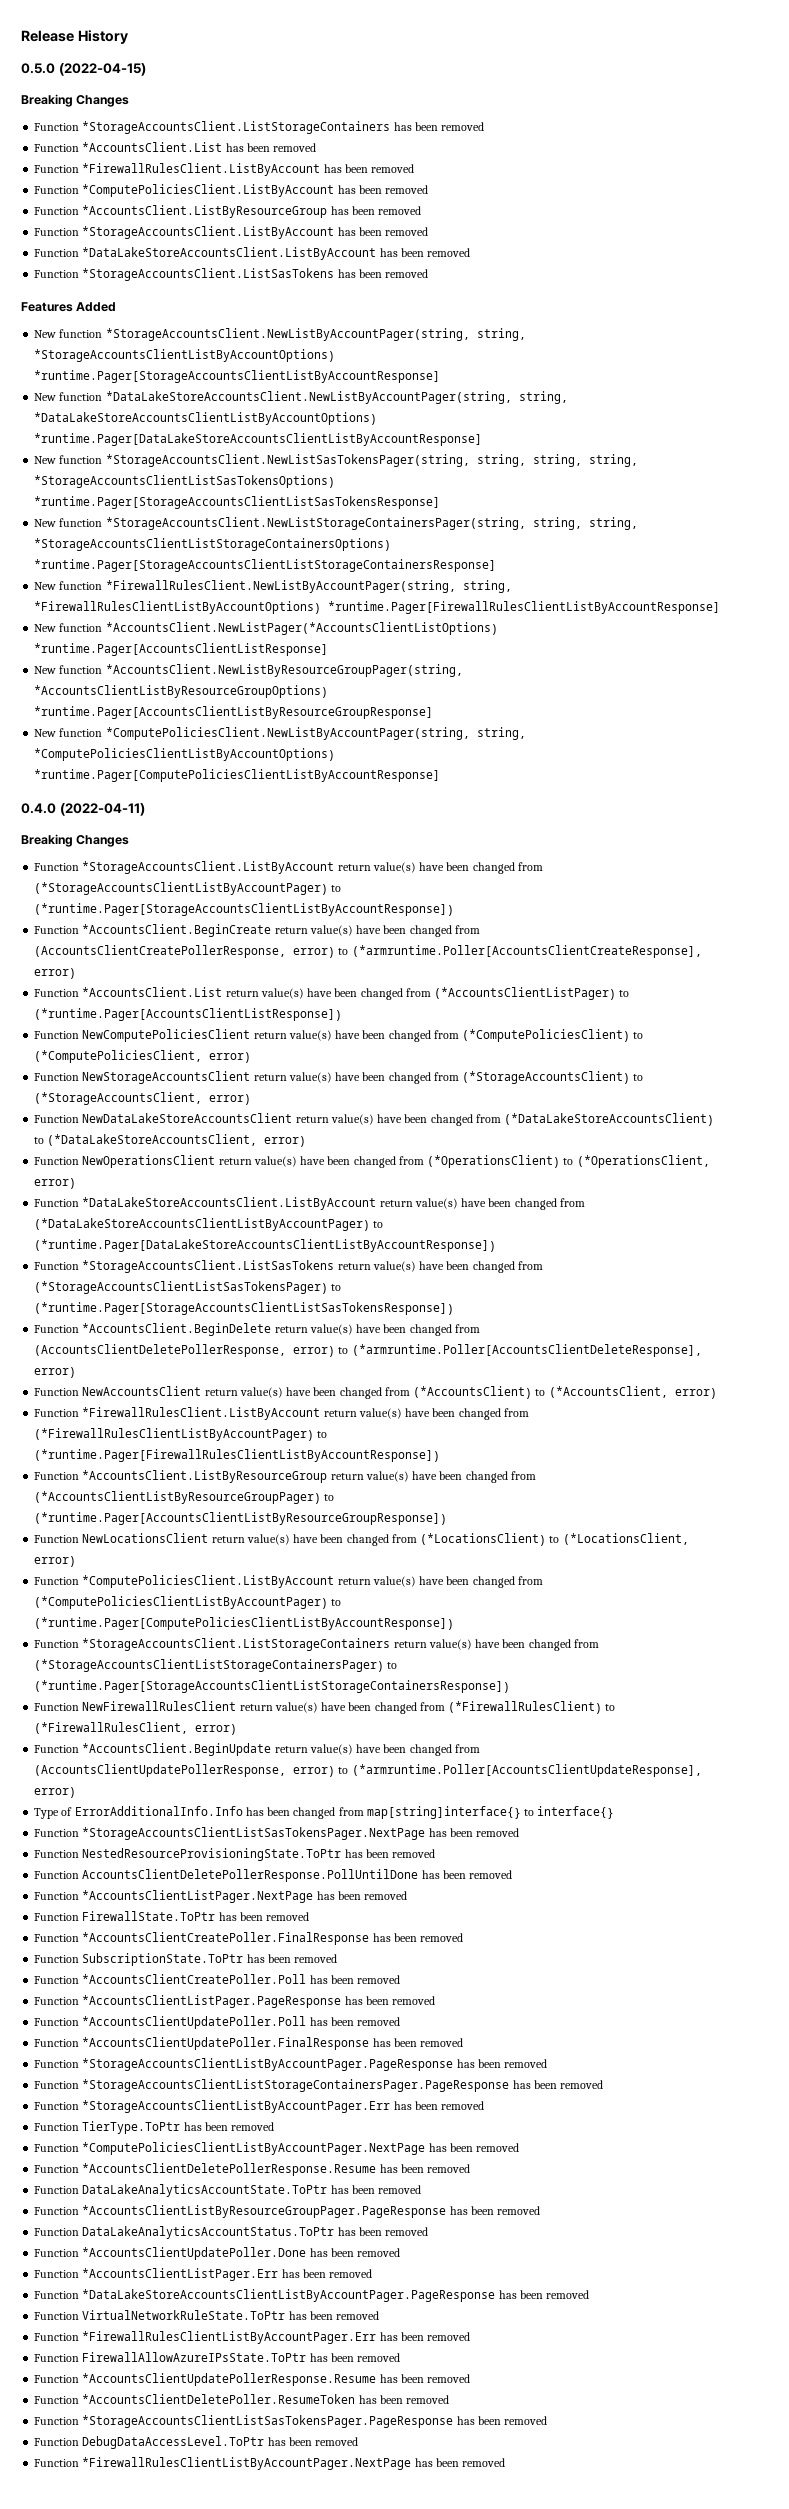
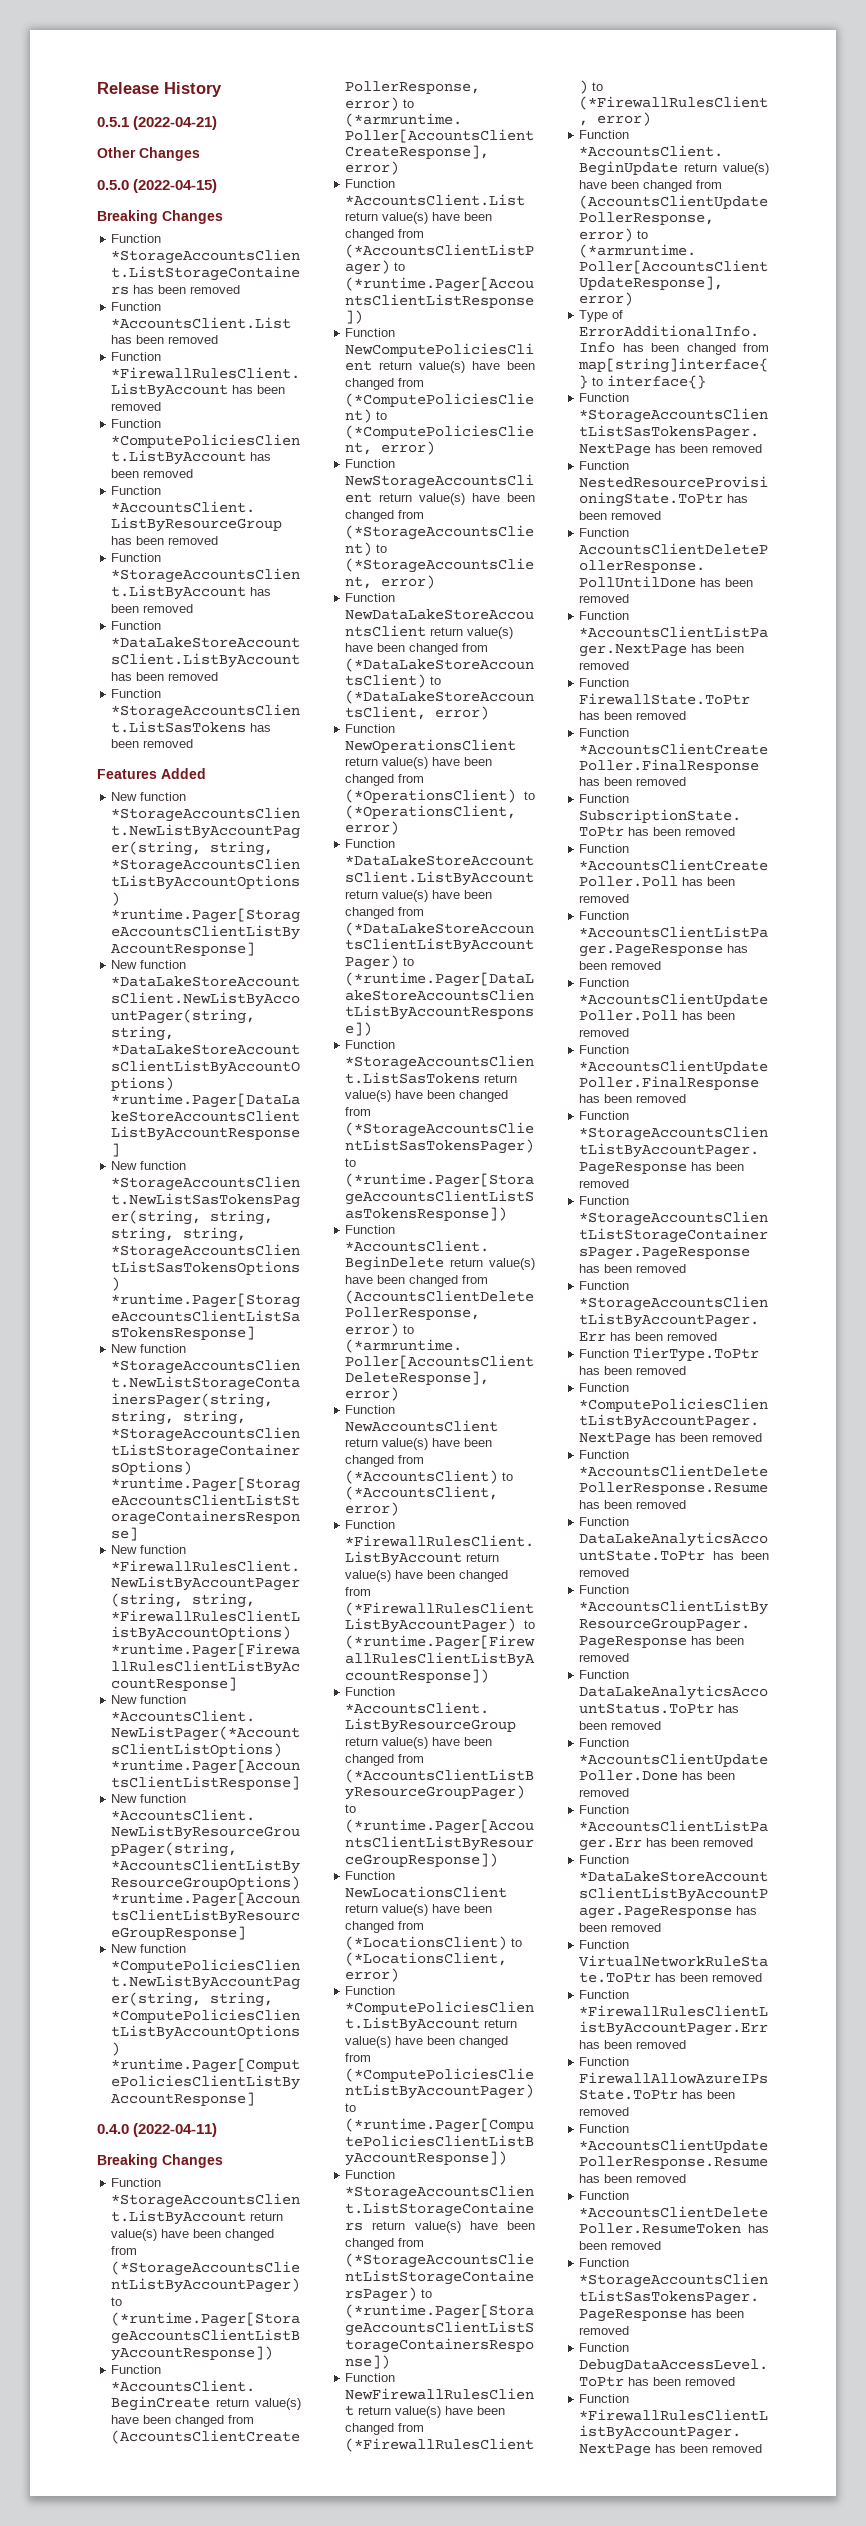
(128, 37) none -> [97,116,218,130] [97,147,200,161] // 0.5.1 (2022-04-21) // Other Changes

